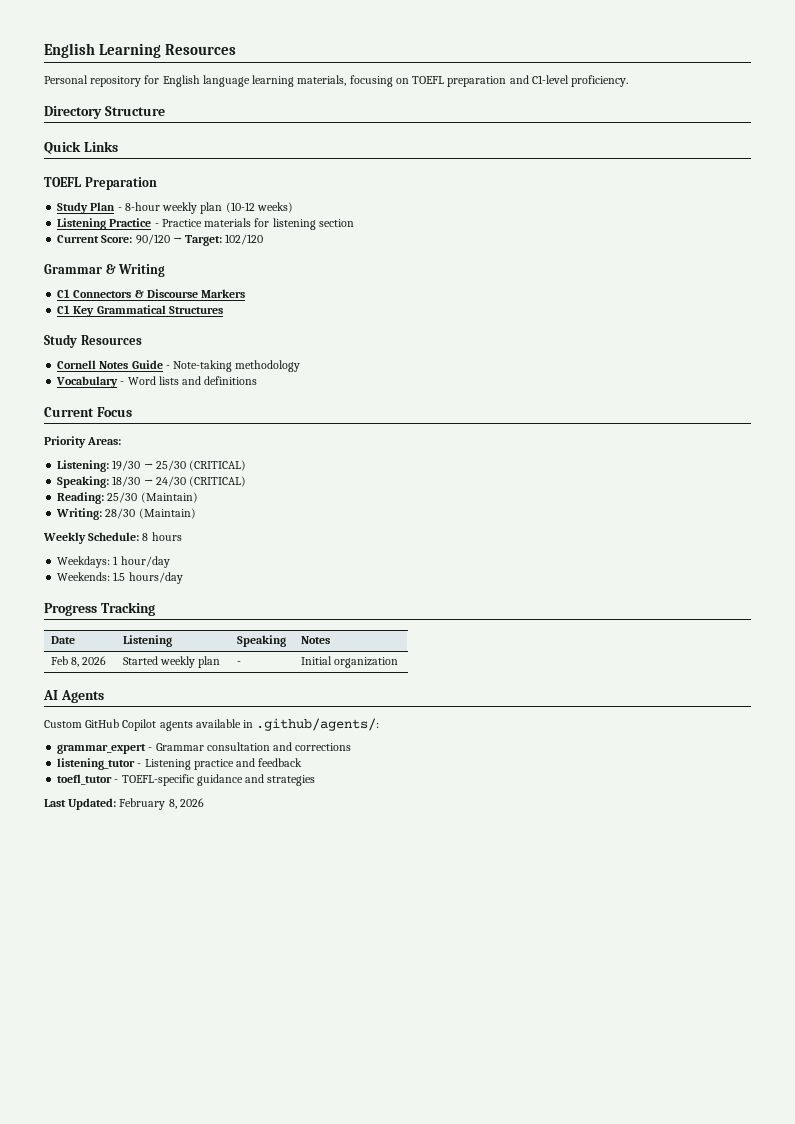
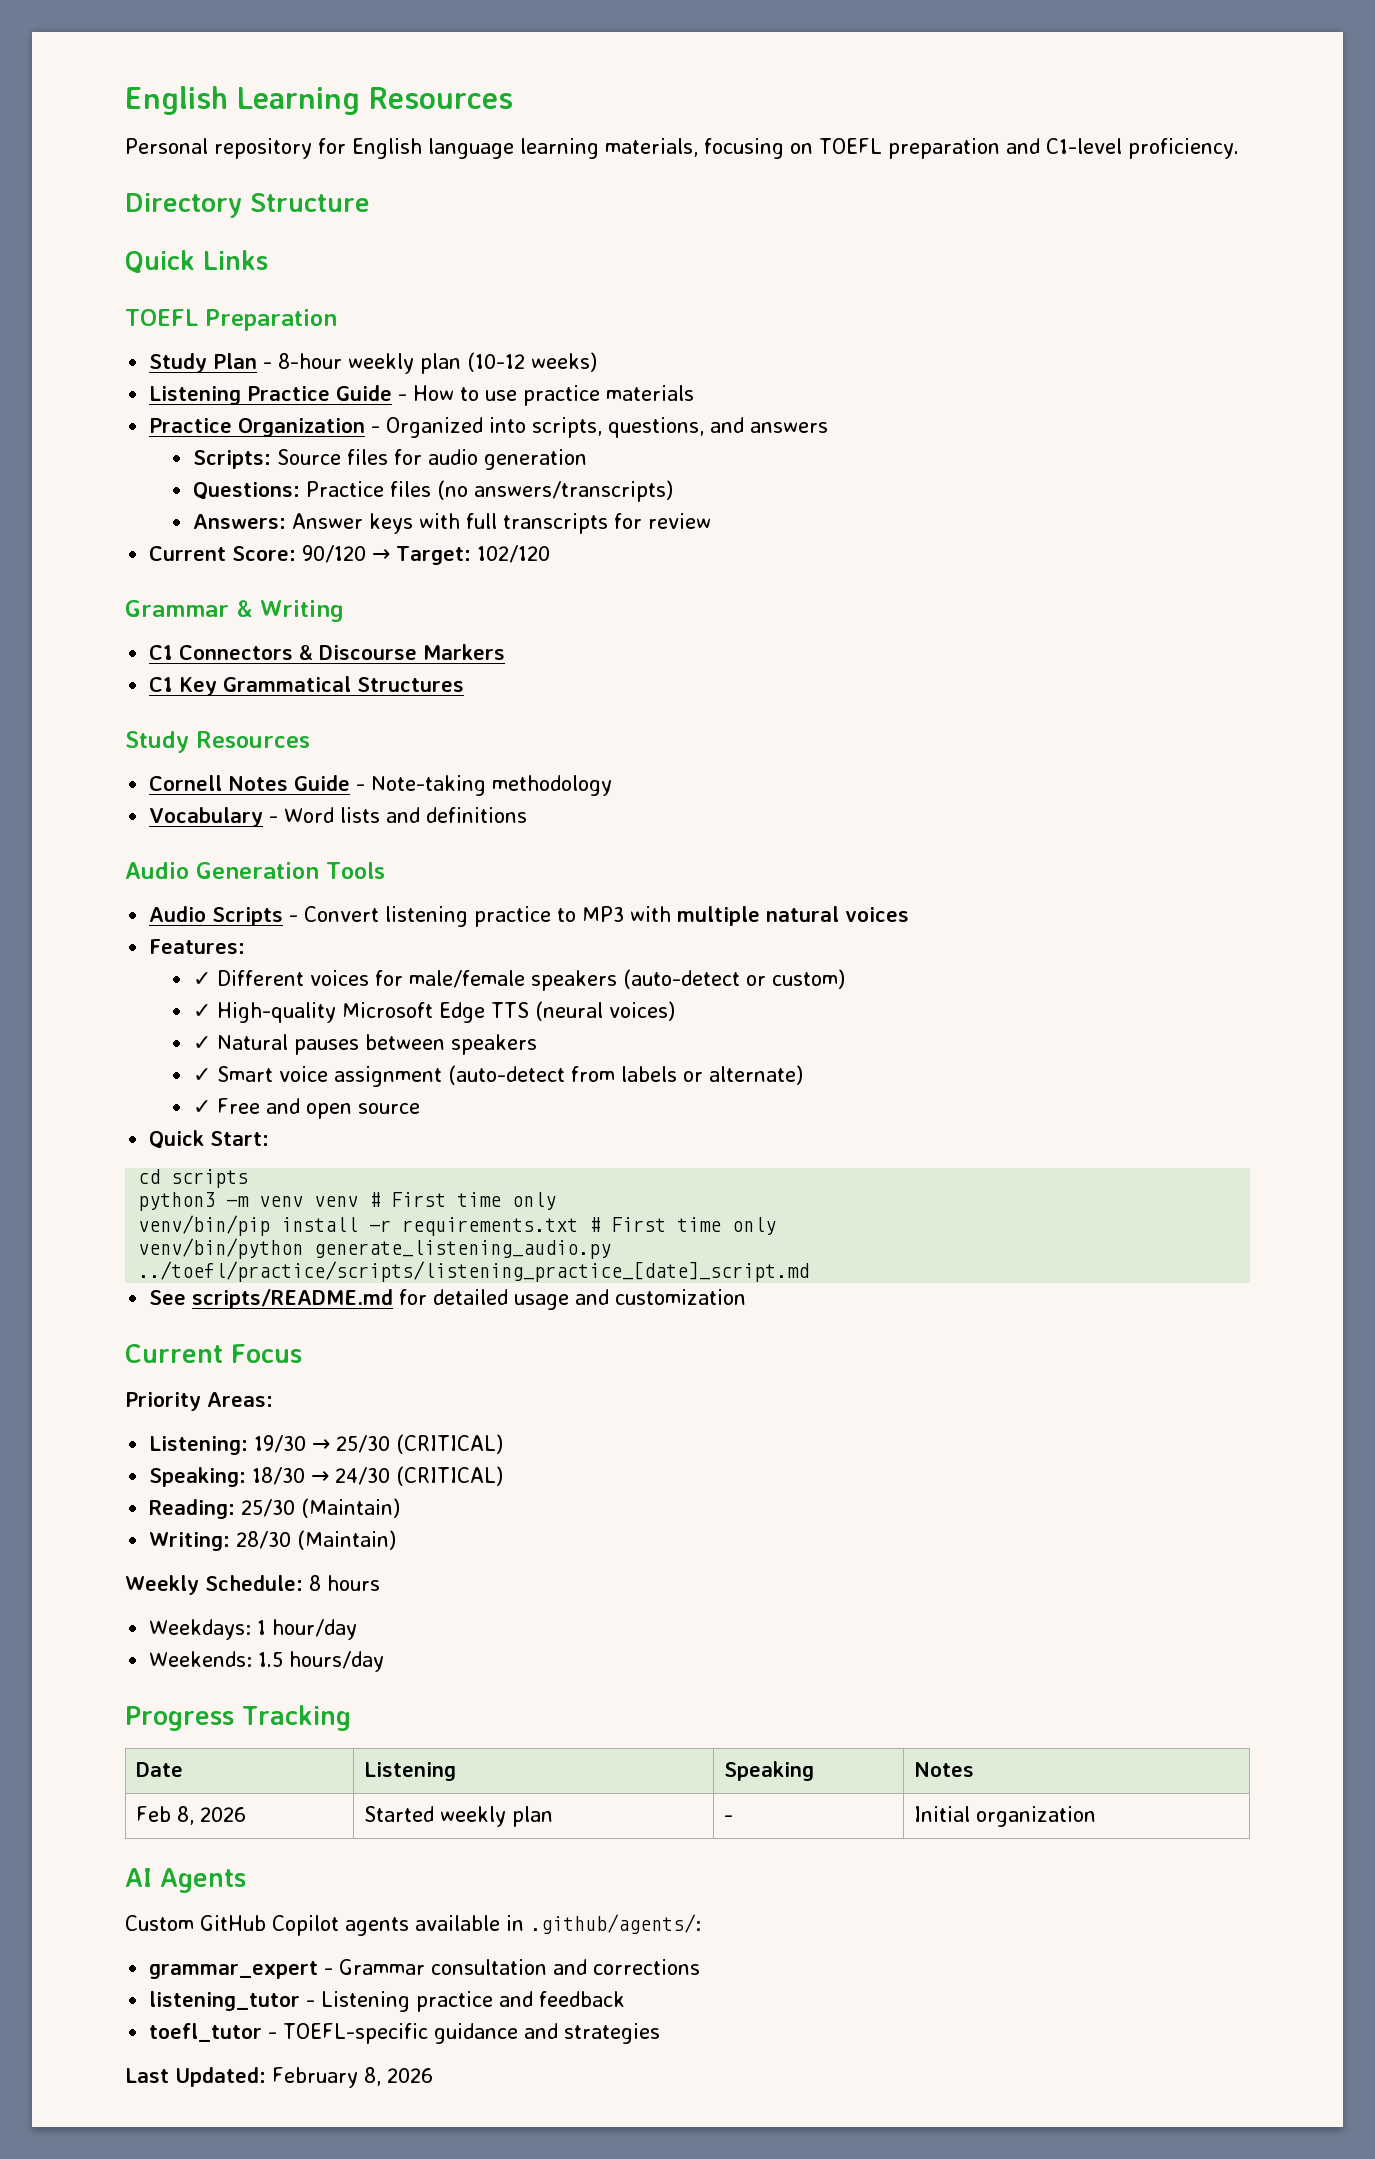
[154,218,354,230] - Practice materials for listening section -> [336,385,695,406] [149,417,829,438] [192,449,587,470] [192,480,673,502] [192,513,711,534] Guide - How to use practice materials // Practice Organization - Organized into scripts, questions, and answers // Scripts: Source files for audio generation // Questions: Practice files (no answers/transcripts) // Answers: Answer keys with full transcripts for review
(258, 380) none -> [125,862,385,879] [149,906,910,927] [149,939,246,954] [192,969,845,991] [192,1001,675,1023] [192,1034,537,1055] [192,1065,803,1087] [192,1098,420,1119] [149,1130,270,1149] [138,1169,249,1188] [138,1192,557,1211] [138,1215,777,1236] [138,1238,612,1259] [138,1261,810,1282] [149,1289,747,1310] // Audio Generation Tools // Audio Scripts - Convert listening practice to MP3 with multiple natural voices // Features: // ✓ Different voices for male/female speakers (auto-detect or custom) // ✓ High-quality Microsoft Edge TTS (neural voices) // ✓ Natural pauses between speakers // ✓ Smart voice assignment (auto-detect from labels or alternate) // ✓ Free and open source // Quick Start: // cd scripts // python3 -m venv venv # First time only // venv/bin/pip install -r requirements.txt # First time only // venv/bin/python generate_listening_audio.py ../toefl/practice/scripts/listening_practice_[date]_script.md // See scripts/README.md for detailed usage and customization

